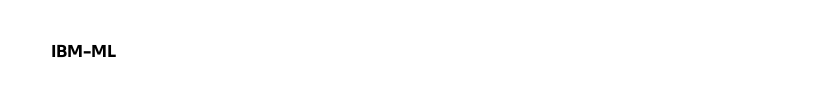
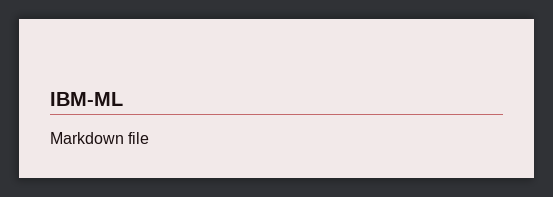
(116, 51) none -> [50,132,150,144] // Markdown file

